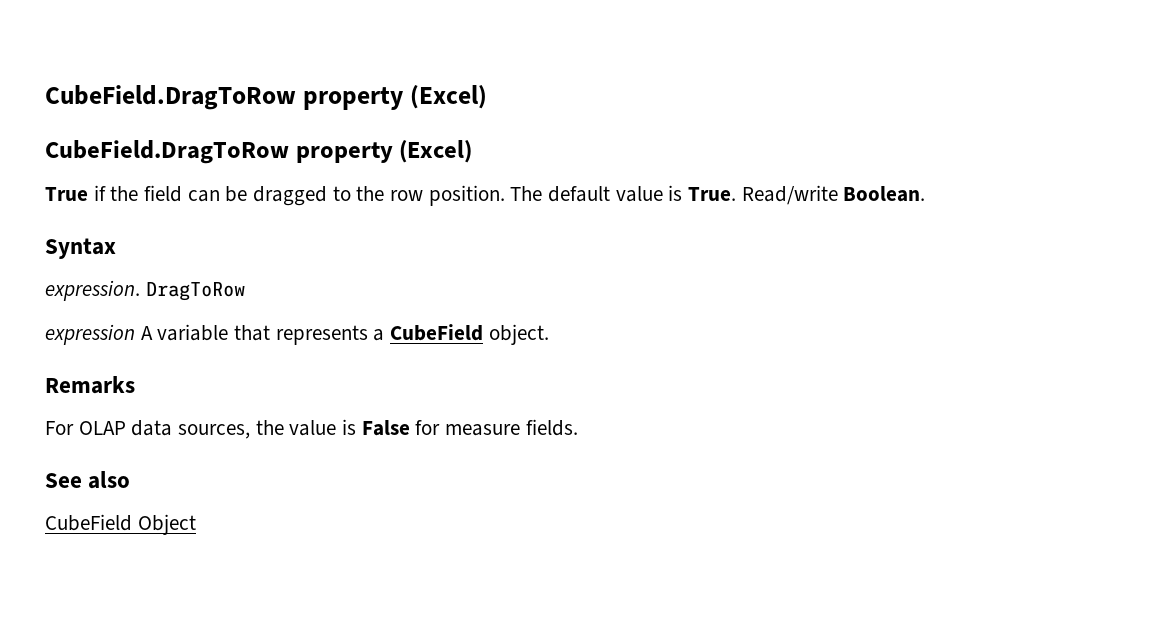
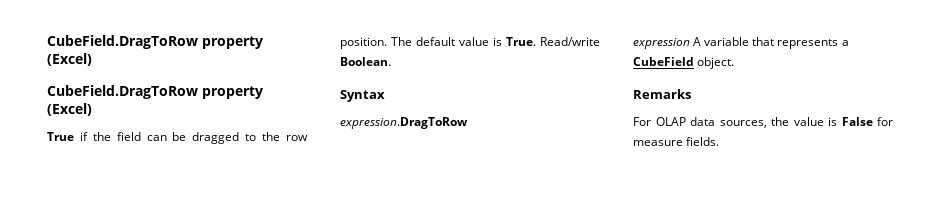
[45,280,245,301] expression. DragToRow -> [340,117,468,129] expression.DragToRow
[45,471,131,489] [45,514,196,535] // See also // CubeField Object -> (720, 141) none

